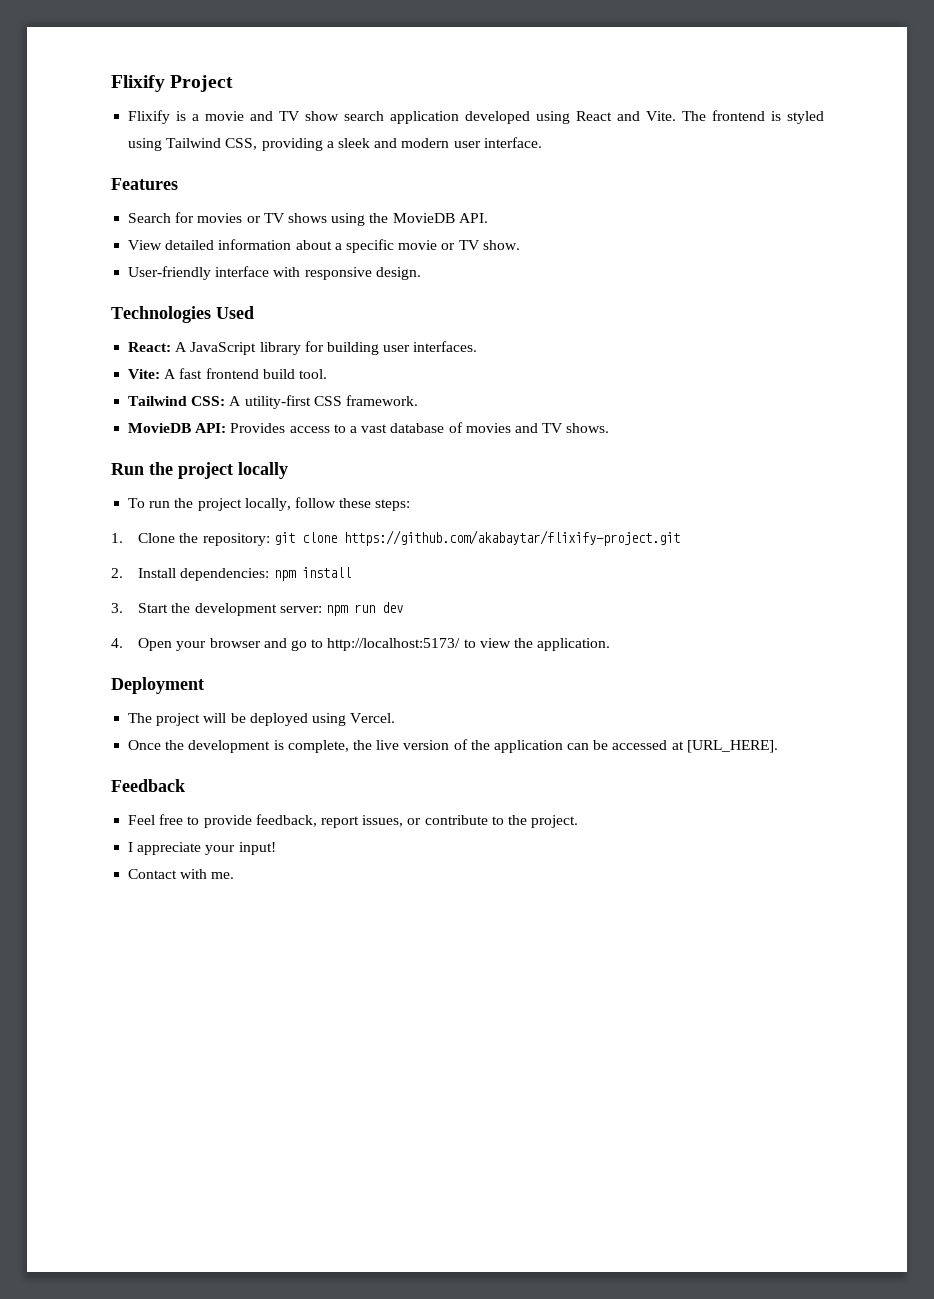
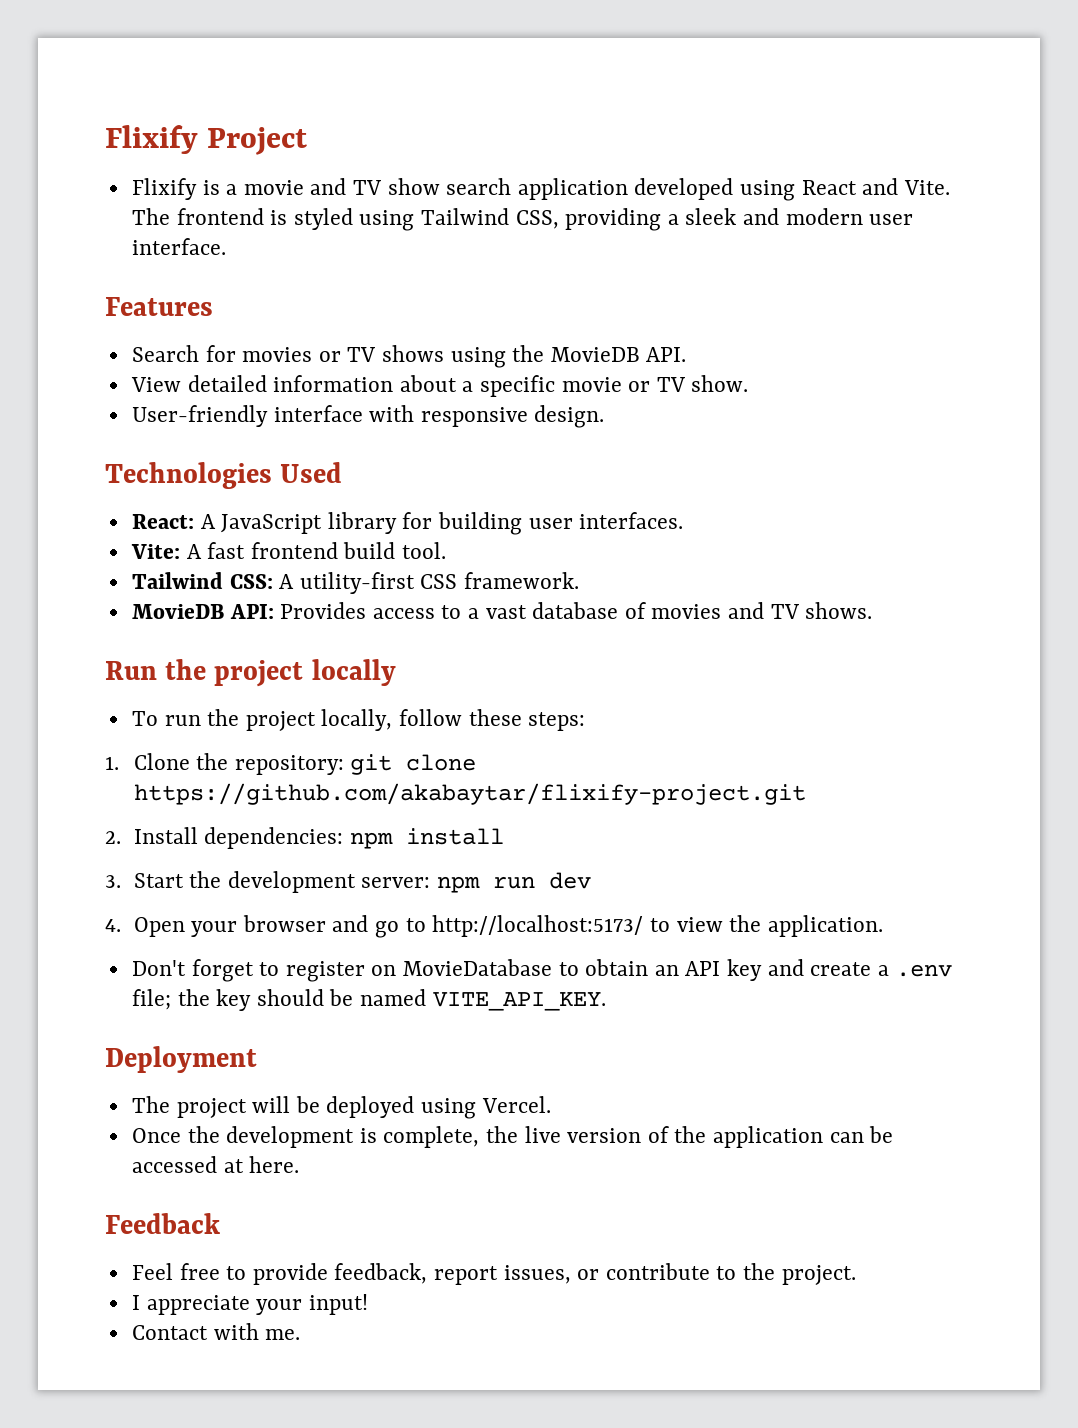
(611, 644) none -> [131,959,952,982] [131,989,606,1011] // Don't forget to register on MovieDatabase to obtain an API key and create a .env file; the key should be named VITE_API_KEY.
[686,740,778,753] [URL_HERE]. -> [249,1156,300,1173] here.

